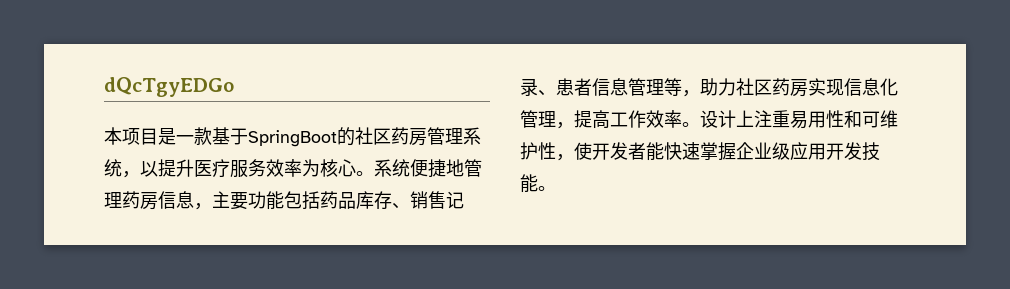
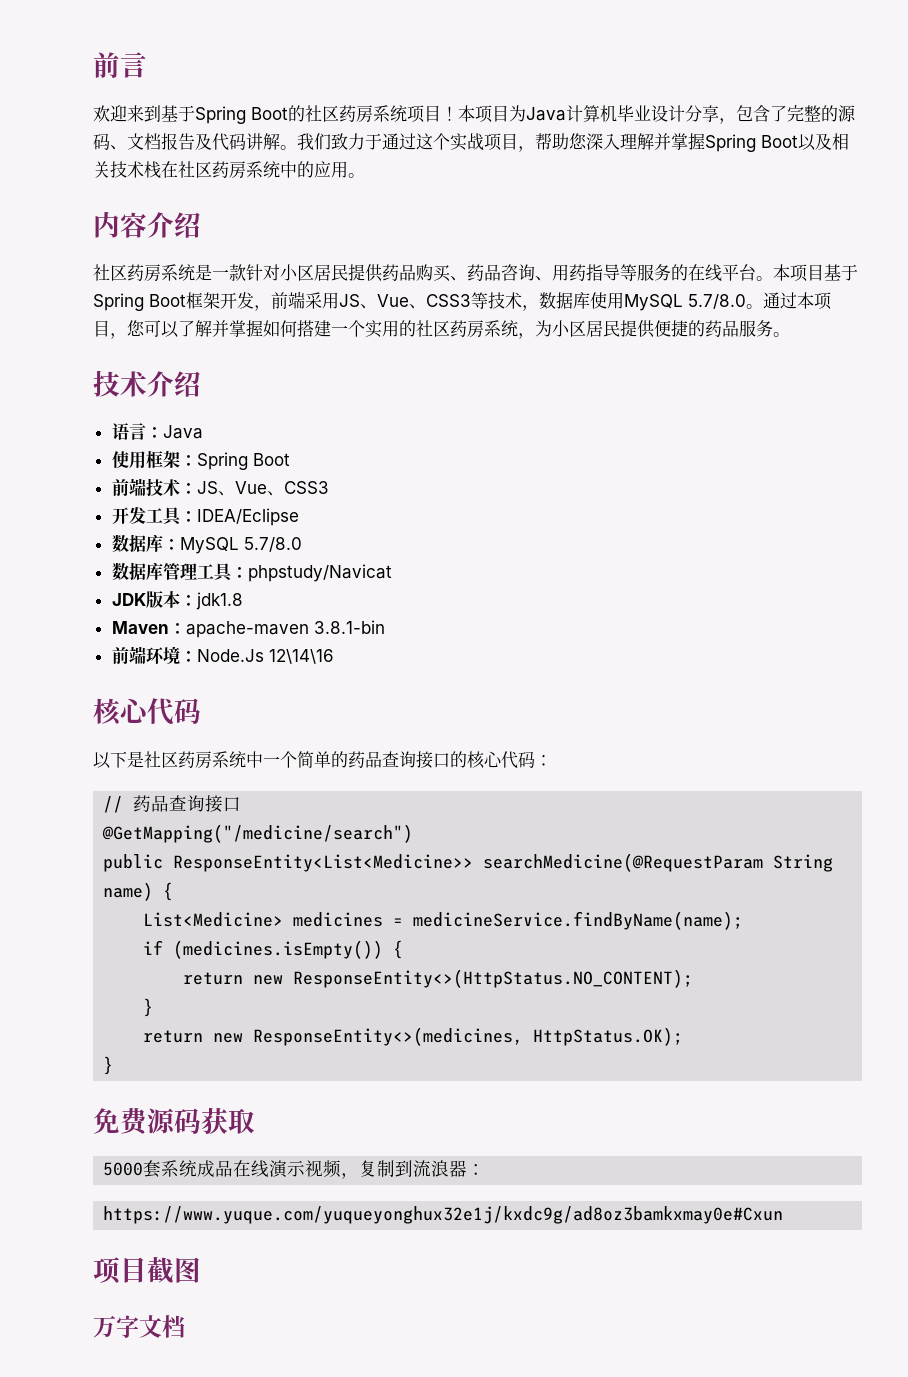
[104,77,234,97] [104,127,481,147] [104,159,482,178] [104,191,464,210] [520,78,898,97] [520,110,898,129] [520,142,880,161] [520,174,556,193] dQcTgyEDGo // 本项目是一款基于SpringBoot的社区药房管理系统，以提升医疗服务效率为核心。系统便捷地管理药房信息，主要功能包括药品库存、销售记录、患者信息管理等，助力社区药房实现信息化管理，提高工作效率。设计上注重易用性和可维护性，使开发者能快速掌握企业级应用开发技能。 -> [93,52,147,78] [93,105,856,124] [93,133,849,152] [93,161,365,179] [93,211,201,238] [93,264,858,282] [93,291,832,311] [93,320,790,339] [93,370,201,397] [111,423,203,440] [111,450,290,470] [111,478,329,496] [111,507,299,526] [111,534,302,554] [111,562,392,582] [111,591,243,610] [111,620,385,638] [111,646,334,665] [93,698,201,726] [93,751,552,769] [103,795,242,813] [102,824,414,843] [103,853,834,872] [103,882,174,901] [143,911,744,930] [143,940,404,959] [183,969,694,988] [143,998,154,1017] [143,1027,684,1046] [103,1056,114,1075] [93,1107,255,1135] [103,1160,486,1179] [103,1206,784,1224] [93,1256,201,1284] [93,1315,185,1338] 前言 // 欢迎来到基于Spring Boot的社区药房系统项目！本项目为Java计算机毕业设计分享，包含了完整的源码、文档报告及代码讲解。我们致力于通过这个实战项目，帮助您深入理解并掌握Spring Boot以及相关技术栈在社区药房系统中的应用。 // 内容介绍 // 社区药房系统是一款针对小区居民提供药品购买、药品咨询、用药指导等服务的在线平台。本项目基于Spring Boot框架开发，前端采用JS、Vue、CSS3等技术，数据库使用MySQL 5.7/8.0。通过本项目，您可以了解并掌握如何搭建一个实用的社区药房系统，为小区居民提供便捷的药品服务。 // 技术介绍 // 语言：Java // 使用框架：Spring Boot // 前端技术：JS、Vue、CSS3 // 开发工具：IDEA/Eclipse // 数据库：MySQL 5.7/8.0 // 数据库管理工具：phpstudy/Navicat // JDK版本：jdk1.8 // Maven：apache-maven 3.8.1-bin // 前端环境：Node.Js 12\14\16 // 核心代码 // 以下是社区药房系统中一个简单的药品查询接口的核心代码： // // 药品查询接口 // @GetMapping("/medicine/search") // public ResponseEntity<List<Medicine>> searchMedicine(@RequestParam String name) { // List<Medicine> medicines = medicineService.findByName(name); // if (medicines.isEmpty()) { // return new ResponseEntity<>(HttpStatus.NO_CONTENT); // } // return new ResponseEntity<>(medicines, HttpStatus.OK); // } // 免费源码获取 // 5000套系统成品在线演示视频，复制到流浪器： // https://www.yuque.com/yuqueyonghux32e1j/kxdc9g/ad8oz3bamkxmay0e#Cxun // 项目截图 // 万字文档

